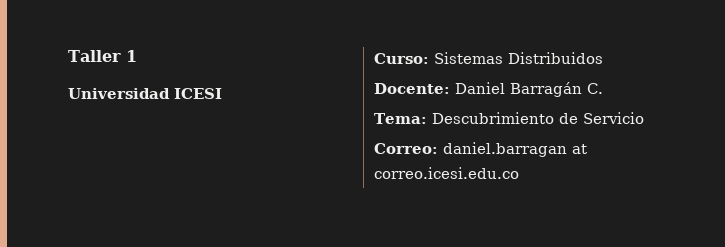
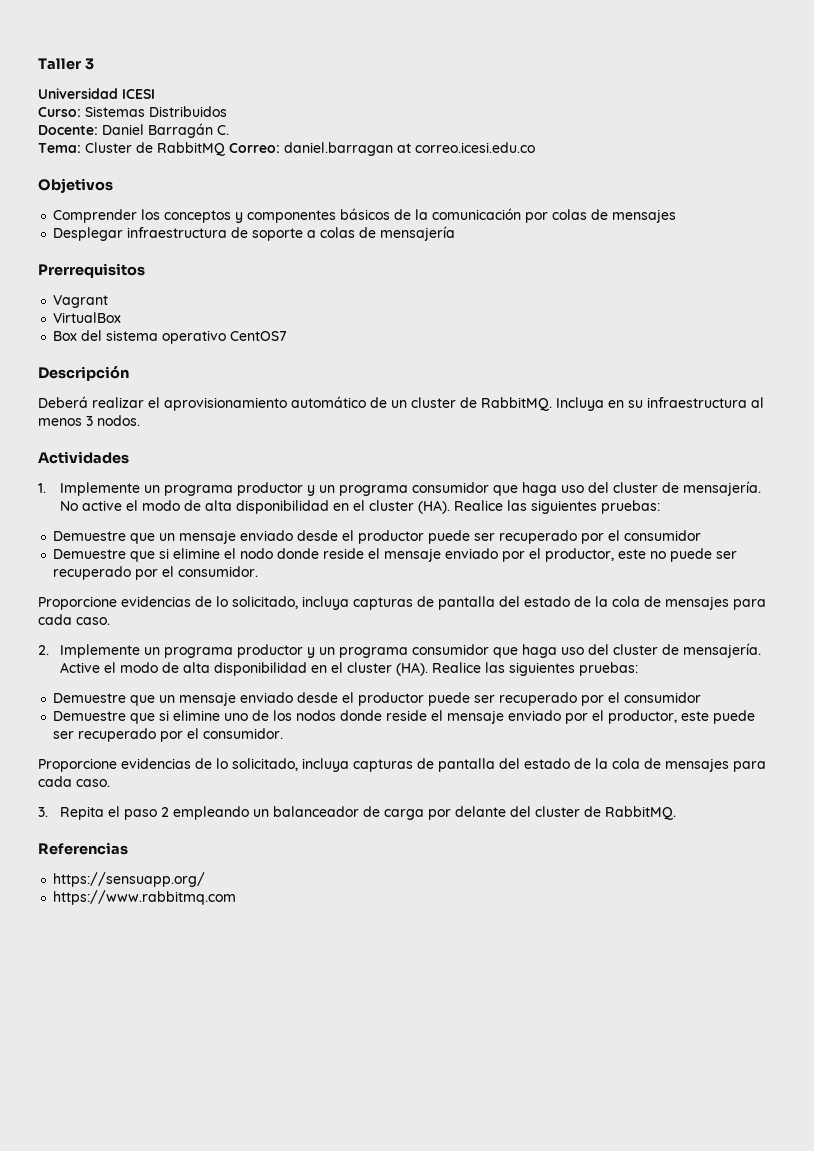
[125,50,137,62] 1 -> [84,58,94,70] 3
[431,112,644,124] Descubrimiento de Servicio // -> [85,142,225,156] Cluster de RabbitMQ
(519, 173) none -> [38,178,113,193] [53,208,677,223] [53,226,456,241] [38,263,145,278] [53,295,109,308] [53,312,122,323] [53,330,288,344] [38,366,129,381] [38,396,764,411] [38,415,140,426] [38,451,129,464] [38,481,762,496] [60,500,661,514] [53,530,702,544] [53,548,738,562] [53,566,259,580] [38,596,766,610] [38,614,110,625] [38,643,762,658] [60,662,639,676] [53,692,702,706] [53,710,756,724] [53,728,284,742] [38,758,766,772] [38,776,110,787] [38,806,677,820] [38,842,128,855] [53,872,206,887] [53,890,237,905] // Objetivos // Comprender los conceptos y componentes básicos de la comunicación por colas de mensajes // Desplegar infraestructura de soporte a colas de mensajería // Prerrequisitos // Vagrant // VirtualBox // Box del sistema operativo CentOS7 // Descripción // Deberá realizar el aprovisionamiento automático de un cluster de RabbitMQ. Incluya en su infraestructura al menos 3 nodos. // Actividades // 1. Implemente un programa productor y un programa consumidor que haga uso del cluster de mensajería. No active el modo de alta disponibilidad en el cluster (HA). Realice las siguientes pruebas: // Demuestre que un mensaje enviado desde el productor puede ser recuperado por el consumidor // Demuestre que si elimine el nodo donde reside el mensaje enviado por el productor, este no puede ser recuperado por el consumidor. // Proporcione evidencias de lo solicitado, incluya capturas de pantalla del estado de la cola de mensajes para cada caso. // 2. Implemente un programa productor y un programa consumidor que haga uso del cluster de mensajería. Active el modo de alta disponibilidad en el cluster (HA). Realice las siguientes pruebas: // Demuestre que un mensaje enviado desde el productor puede ser recuperado por el consumidor // Demuestre que si elimine uno de los nodos donde reside el mensaje enviado por el productor, este puede ser recuperado por el consumidor. // Proporcione evidencias de lo solicitado, incluya capturas de pantalla del estado de la cola de mensajes para cada caso. // 3. Repita el paso 2 empleando un balanceador de carga por delante del cluster de RabbitMQ. // Referencias // https://sensuapp.org/ // https://www.rabbitmq.com

